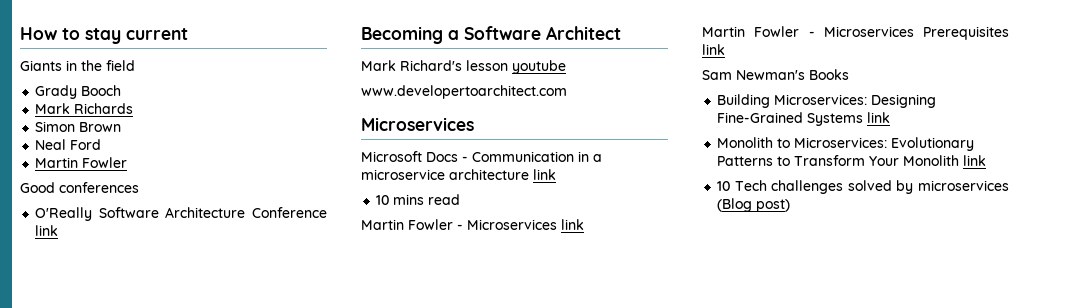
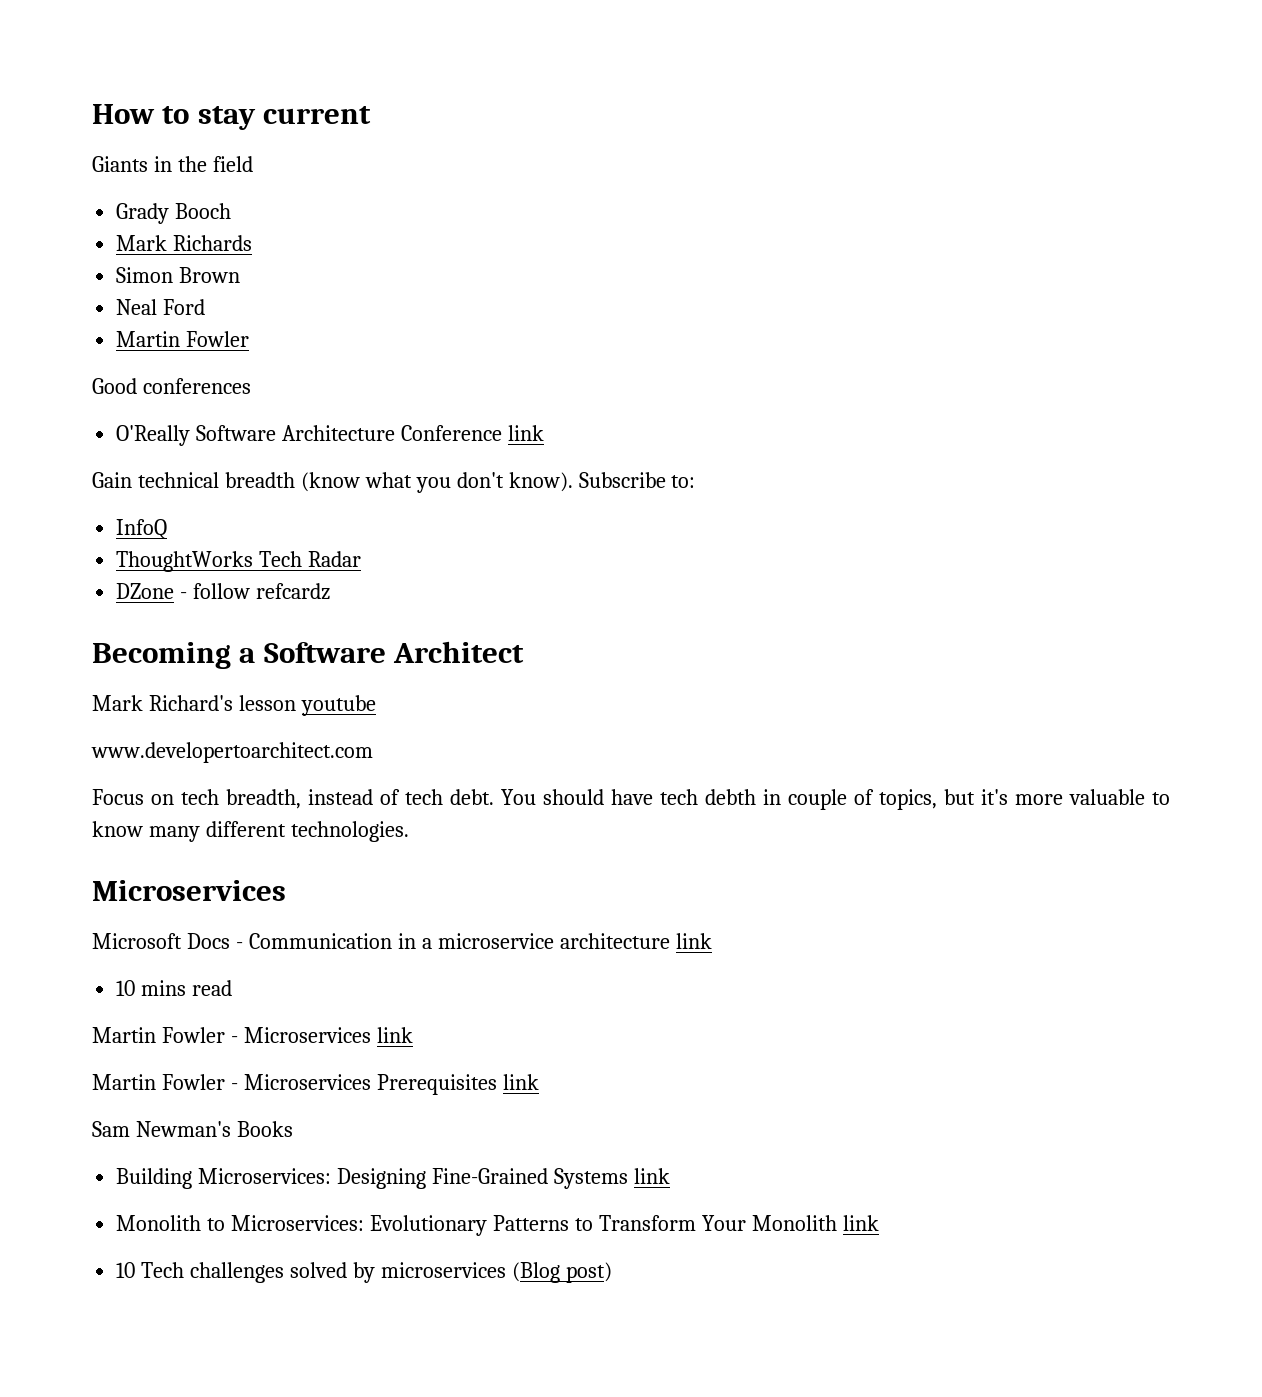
(59, 230) none -> [92,472,696,493] [116,519,168,539] [116,551,362,572] [116,583,331,600] // Gain technical breadth (know what you don't know). Subscribe to: // InfoQ // ThoughtWorks Tech Radar // DZone - follow refcardz
(567, 92) none -> [92,789,1170,810] [92,821,409,842] // Focus on tech breadth, instead of tech debt. You should have tech debth in couple of topics, but it's more valuable to know many different technologies.

